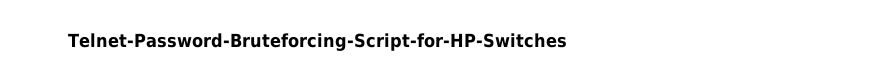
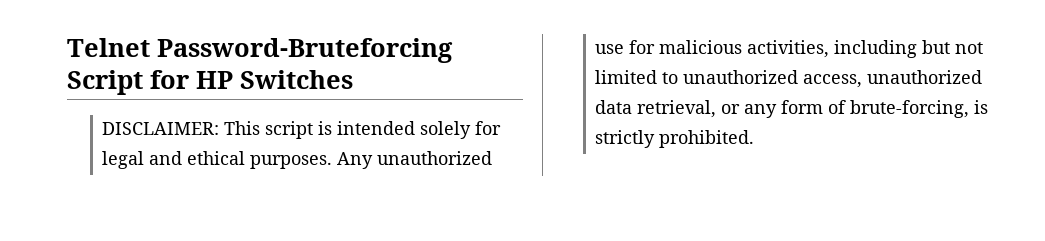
[68,33,567,51] Telnet-Password-Bruteforcing-Script-for-HP-Switches -> [67,38,453,63] [67,70,353,95] [102,121,502,139] [102,151,493,169] [595,40,984,58] [595,70,983,88] [595,100,989,118] [595,130,755,148] Telnet Password-Bruteforcing Script for HP Switches // DISCLAIMER: This script is intended solely for legal and ethical purposes. Any unauthorized use for malicious activities, including but not limited to unauthorized access, unauthorized data retrieval, or any form of brute-forcing, is strictly prohibited.

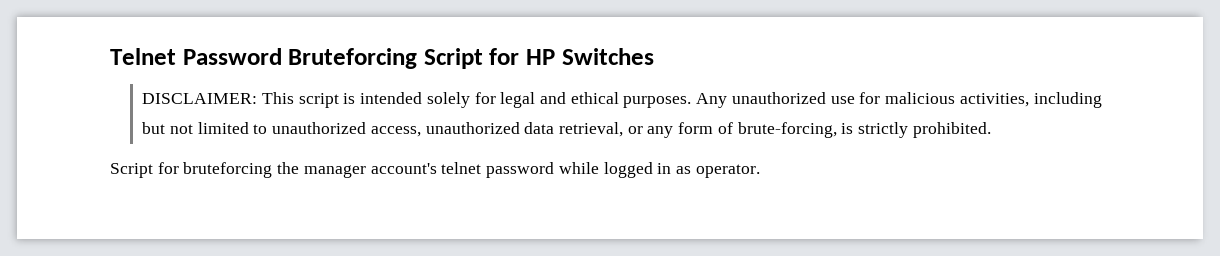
[157,38,453,63] Password-Bruteforcing -> [182,48,418,69] Password Bruteforcing
(755, 139) none -> [110,162,760,178] // Script for bruteforcing the manager account's telnet password while logged in as operator.

